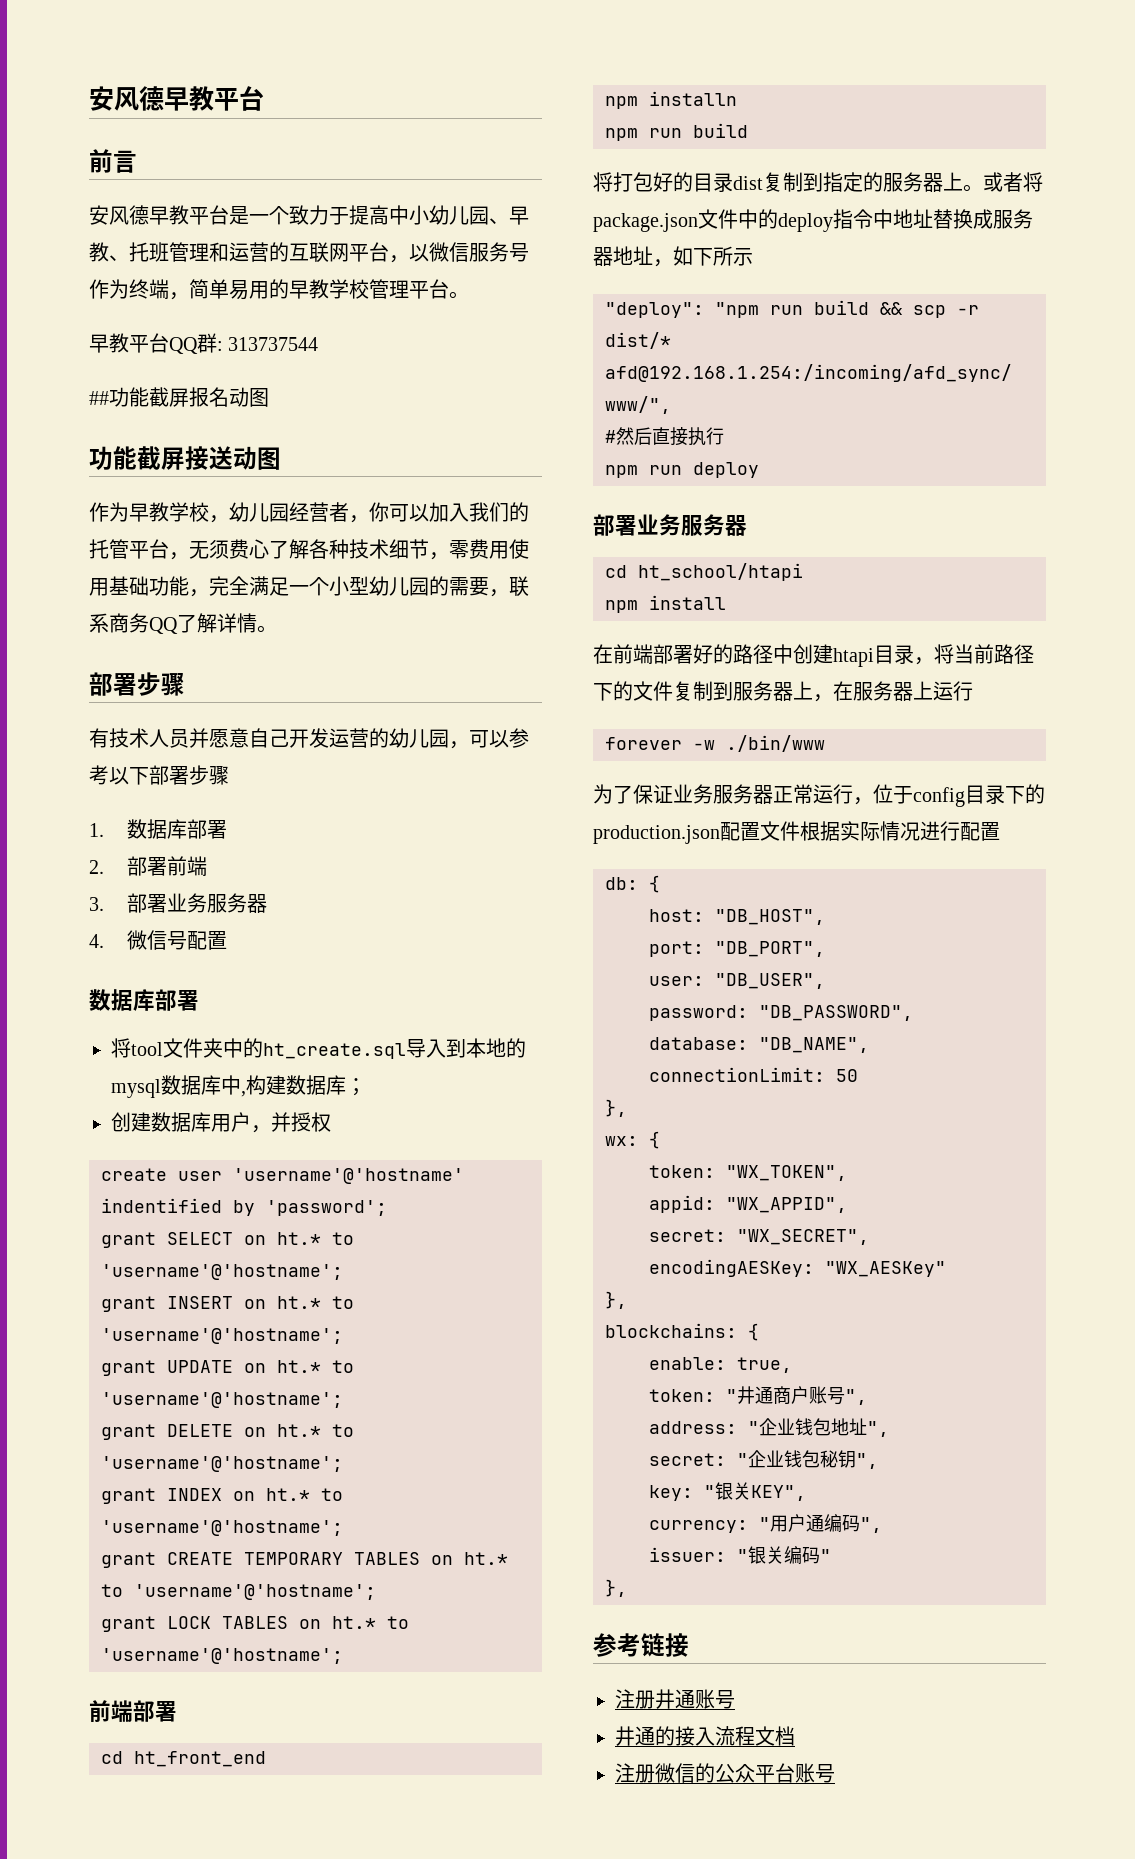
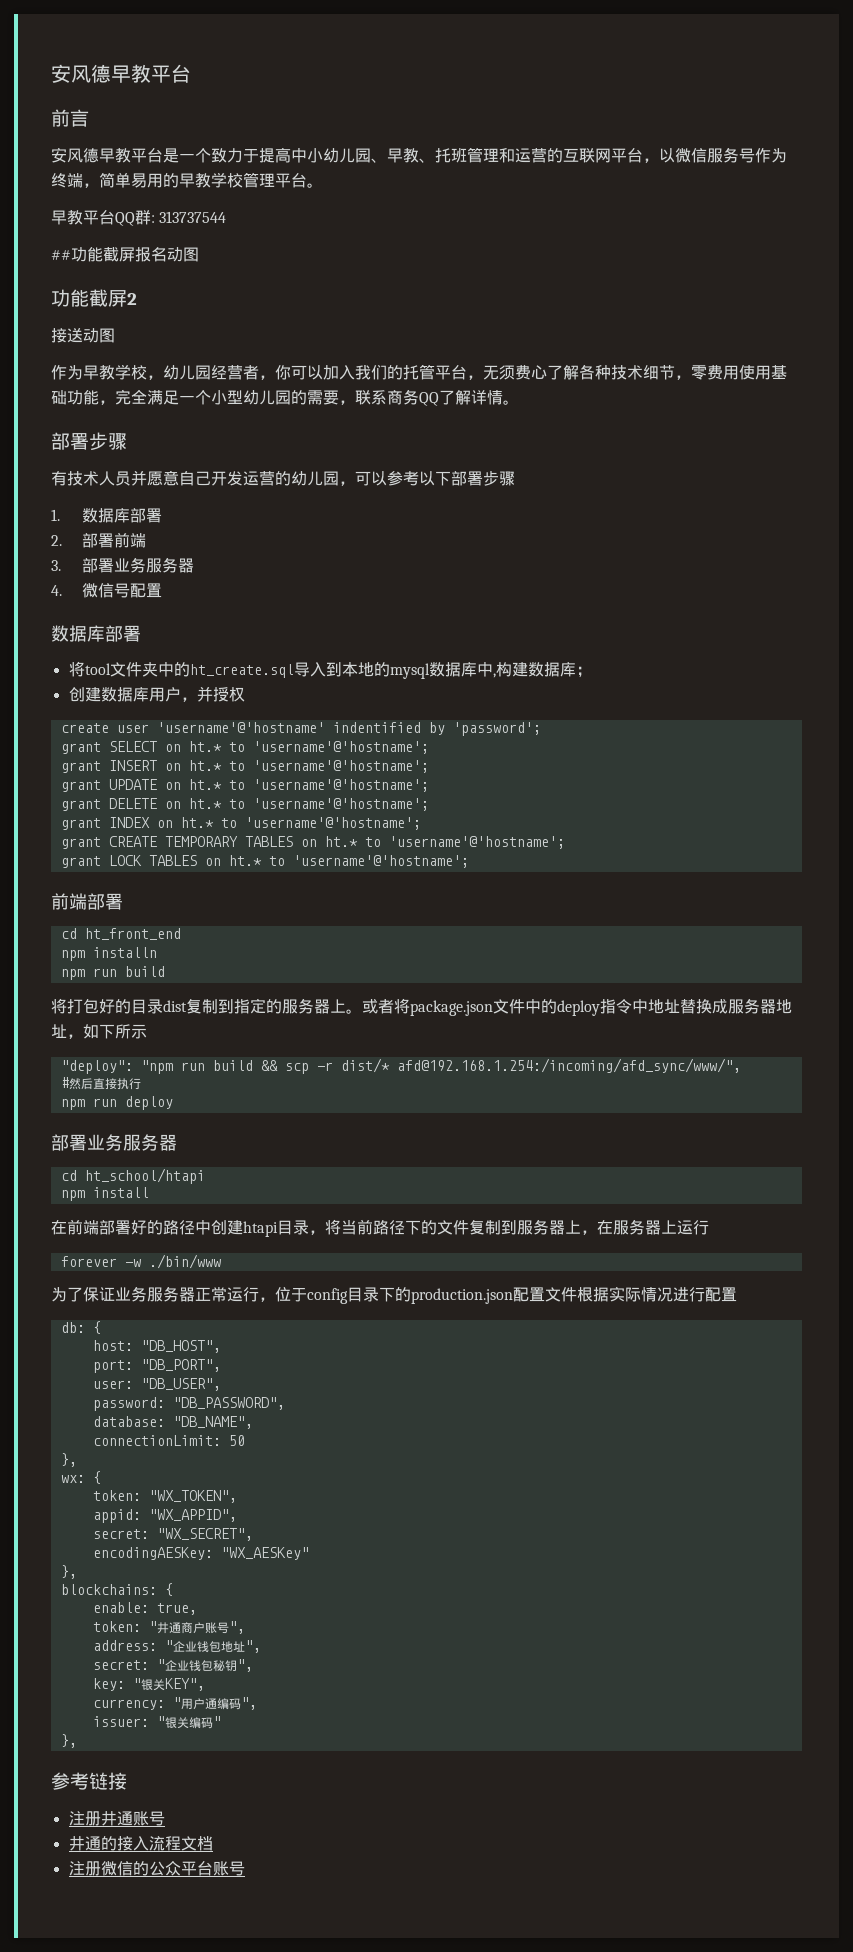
(185, 458) none -> [127,293,137,305] 2 //

